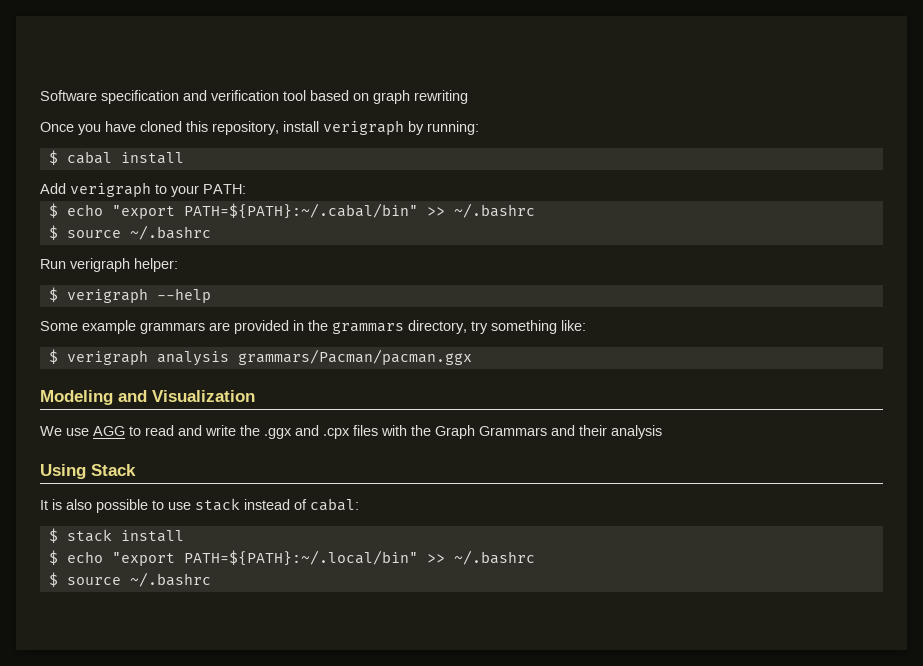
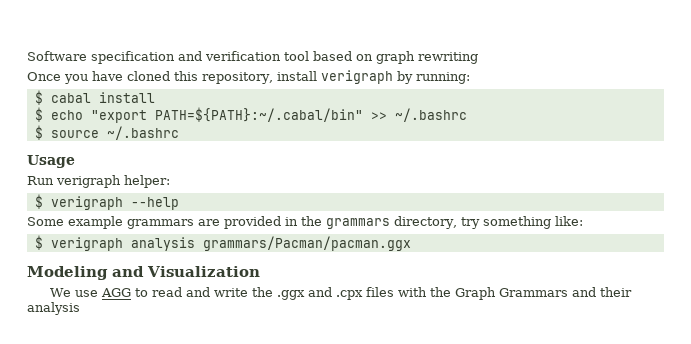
[40,182,246,197] // Add verigraph to your PATH: -> (155, 97) none
(211, 232) none -> [27,155,75,168] // Usage
[40,464,136,479] [40,498,359,513] [48,528,184,543] [48,550,535,566] [48,572,211,587] // Using Stack // It is also possible to use stack instead of cabal: // $ stack install // $ echo "export PATH=${PATH}:~/.local/bin" >> ~/.bashrc // $ source ~/.bashrc -> (80, 308) none

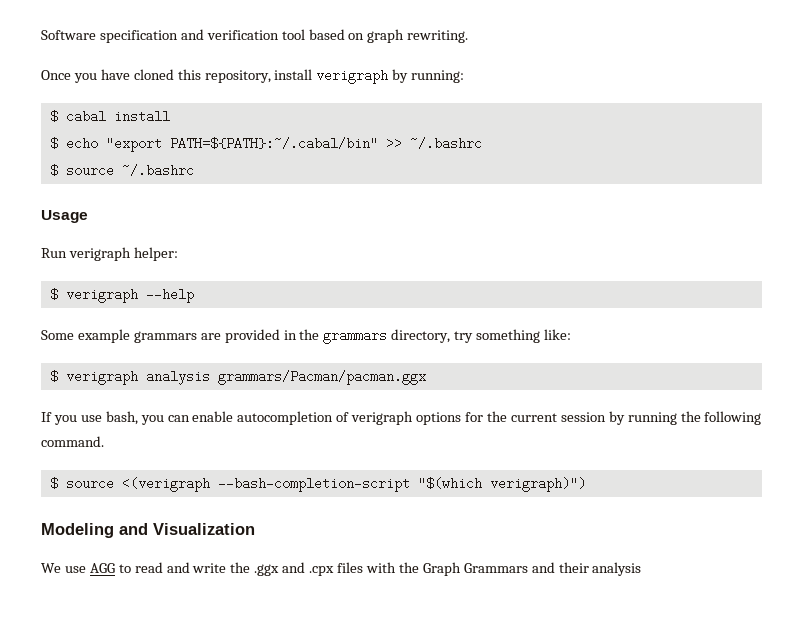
[418,52,478,64] rewriting -> [407,30,469,43] rewriting.
(411, 243) none -> [41,411,762,425] [41,436,104,447] [49,477,586,492] // If you use bash, you can enable autocompletion of verigraph options for the current session by running the following command. // $ source <(verigraph --bash-completion-script "$(which verigraph)")

